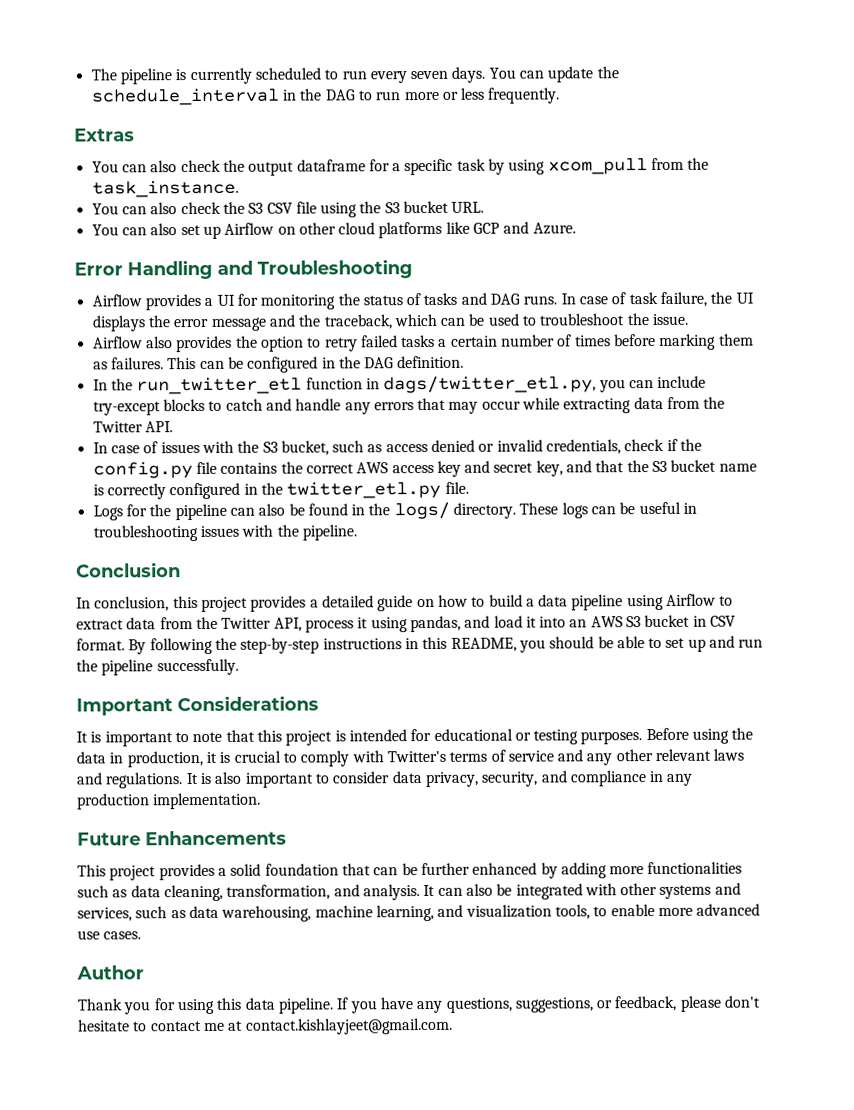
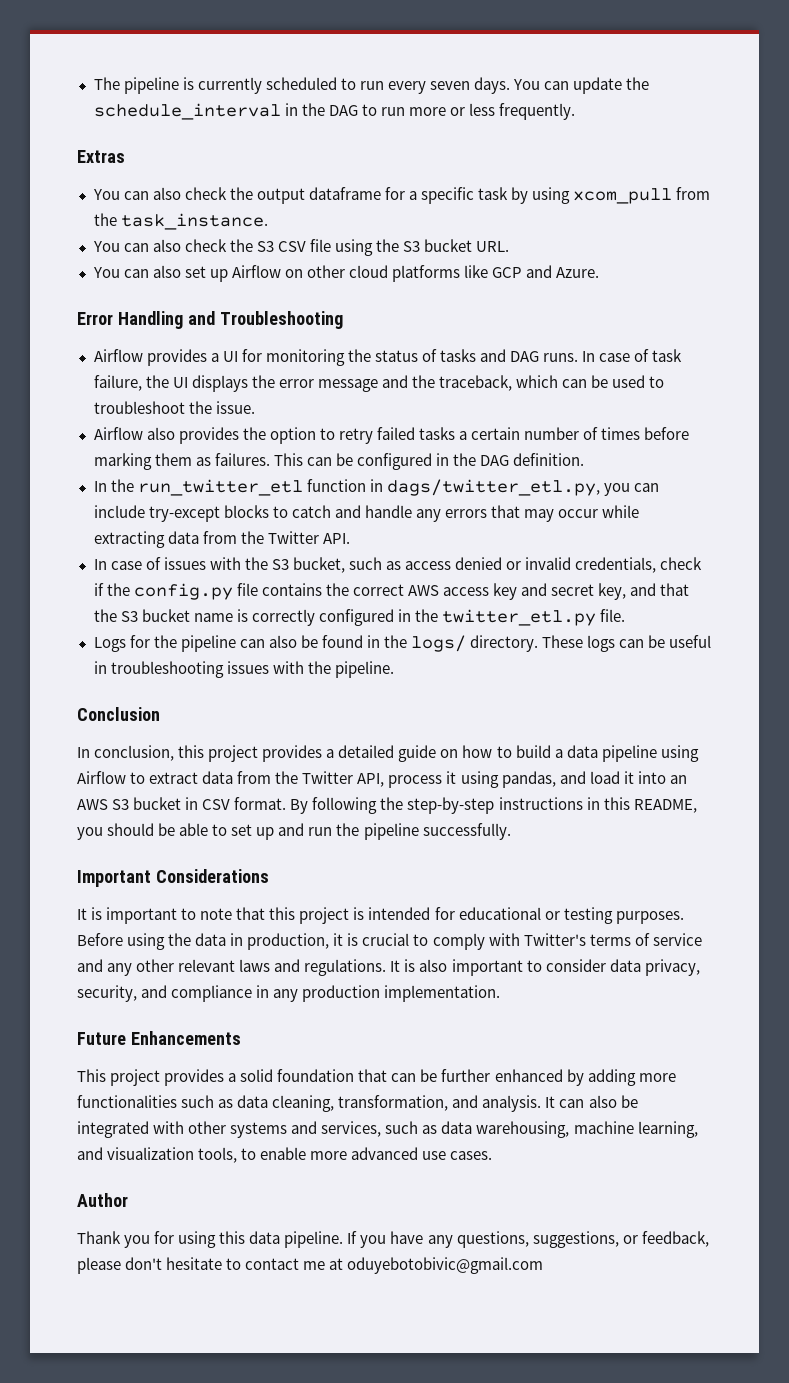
[245,1017,453,1035] contact.kishlayjeet@gmail.com. -> [347,1257,544,1274] oduyebotobivic@gmail.com

